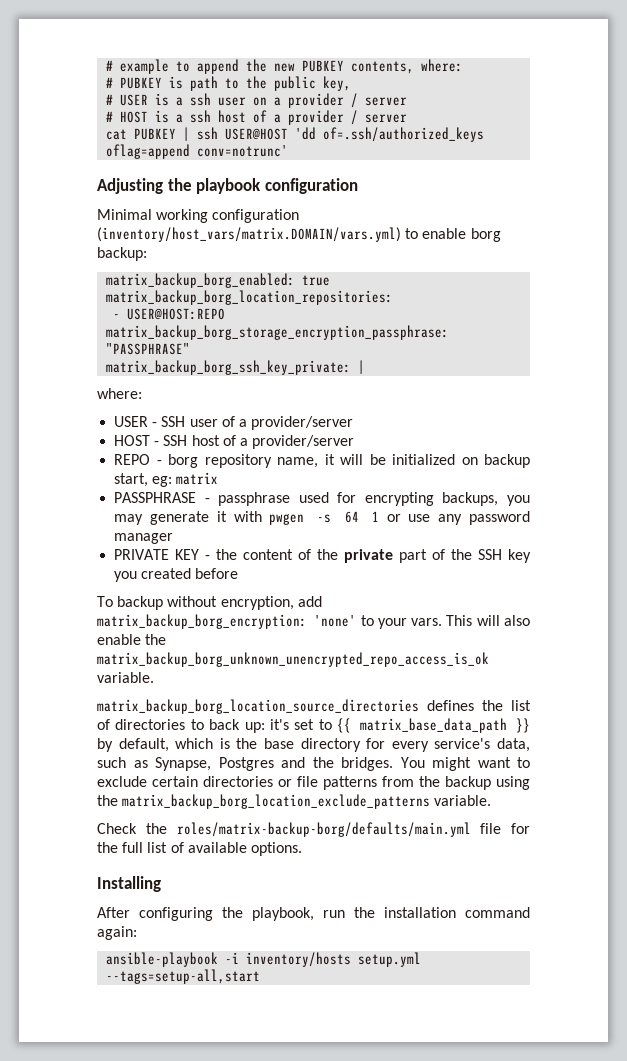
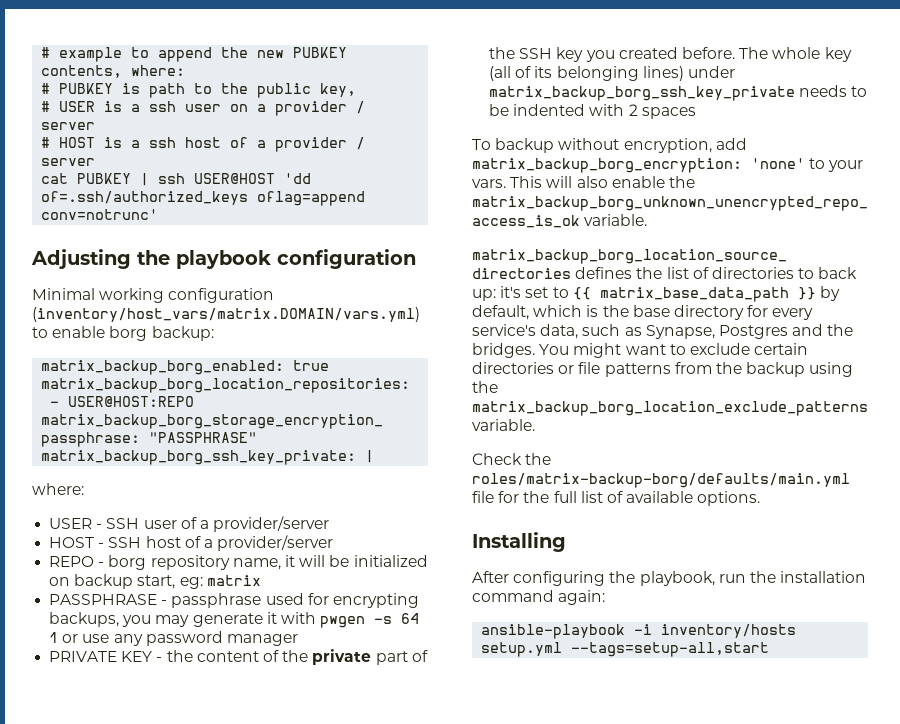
[195,568,239,579] before -> [681,47,852,62] [489,66,735,81] [489,85,868,101] [489,104,696,119] before. The whole key (all of its belonging lines) under matrix_backup_borg_ssh_key_private needs to be indented with 2 spaces

